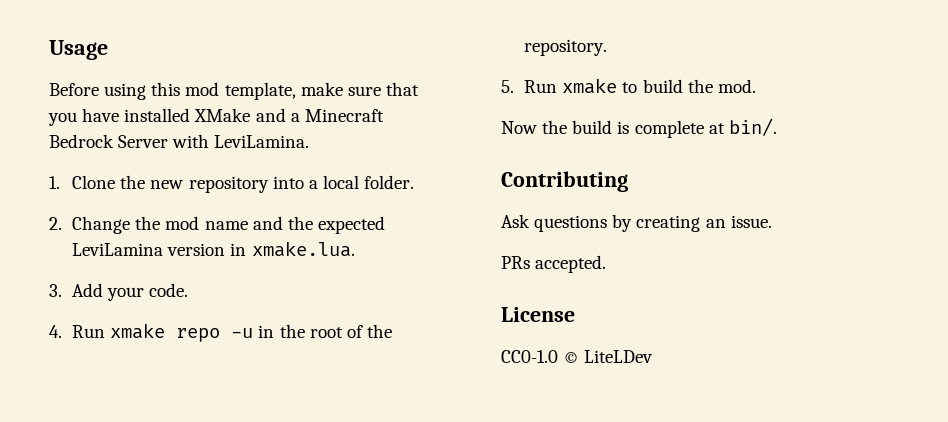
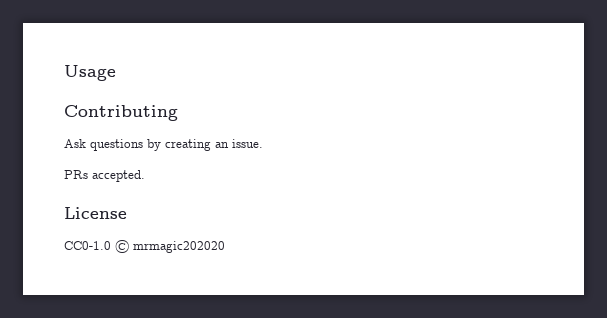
[49,82,419,100] [48,108,384,126] [49,134,310,148] [49,175,415,193] [49,216,385,234] [72,241,355,257] [49,283,189,301] [49,323,392,342] [524,39,608,56] [501,78,756,94] [501,118,777,138] // Before using this mod template, make sure that you have installed XMake and a Minecraft Bedrock Server with LeviLamina. // 1. Clone the new repository into a local folder. // 2. Change the mod name and the expected LeviLamina version in xmake.lua. // 3. Add your code. // 4. Run xmake repo -u in the root of the repository. // 5. Run xmake to build the mod. // Now the build is complete at bin/. -> (116, 73) none
[584,350,654,363] LiteLDev -> [133,241,225,253] mrmagic202020

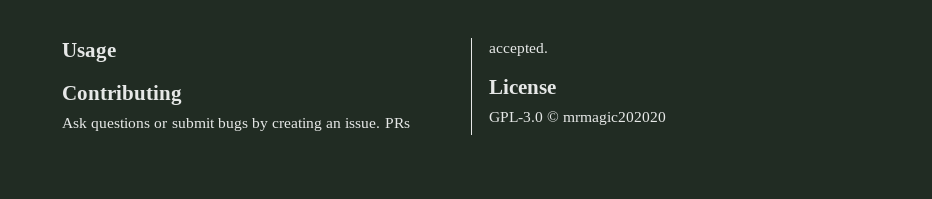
(143, 145) none -> [154,118,248,131] or submit bugs
(263, 143) // -> (381, 123) none
[64,241,111,250] CC0-1.0 -> [489,112,543,122] GPL-3.0

